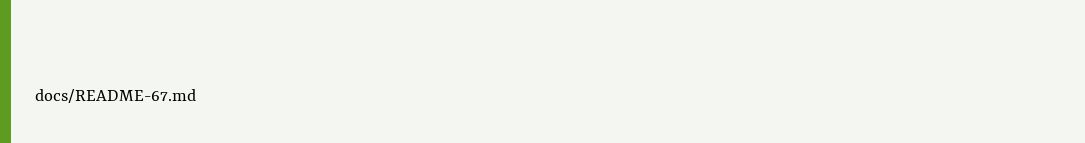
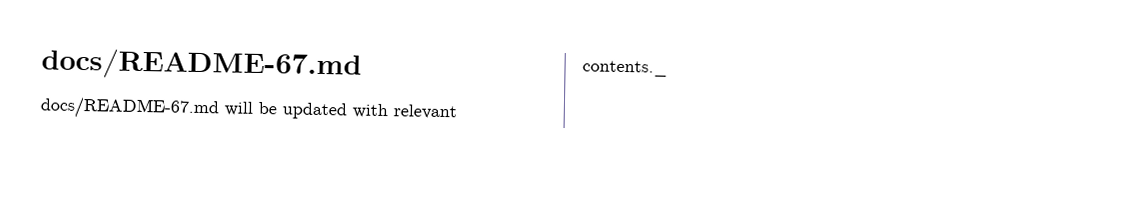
[35,89,196,103] docs/README-67.md -> [41,48,362,82] [40,96,457,121] [582,60,668,77] docs/README-67.md // docs/README-67.md will be updated with relevant contents._

